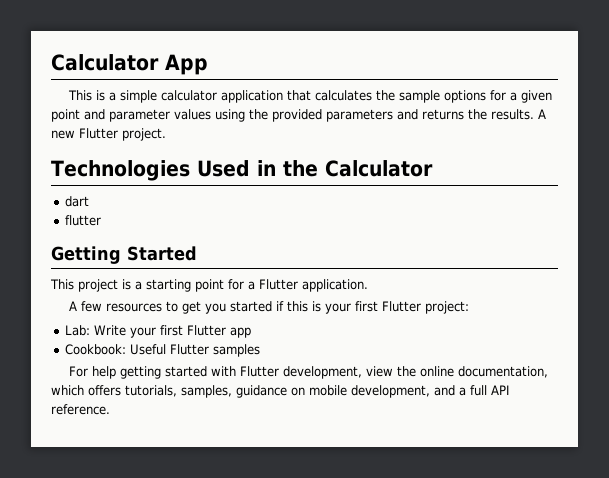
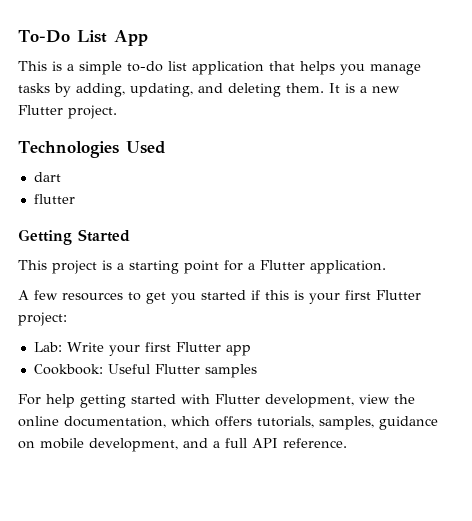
[51,54,159,71] Calculator -> [18,30,107,43] To-Do List
[161,90,553,103] [51,109,546,122] calculator application that calculates the sample options for a given point and parameter values using the provided parameters and returns the results. A -> [127,61,421,75] [18,83,367,97] to-do list application that helps you manage tasks by adding, updating, and deleting them. It is a
[256,160,433,177] in the Calculator -> (166, 147) none

